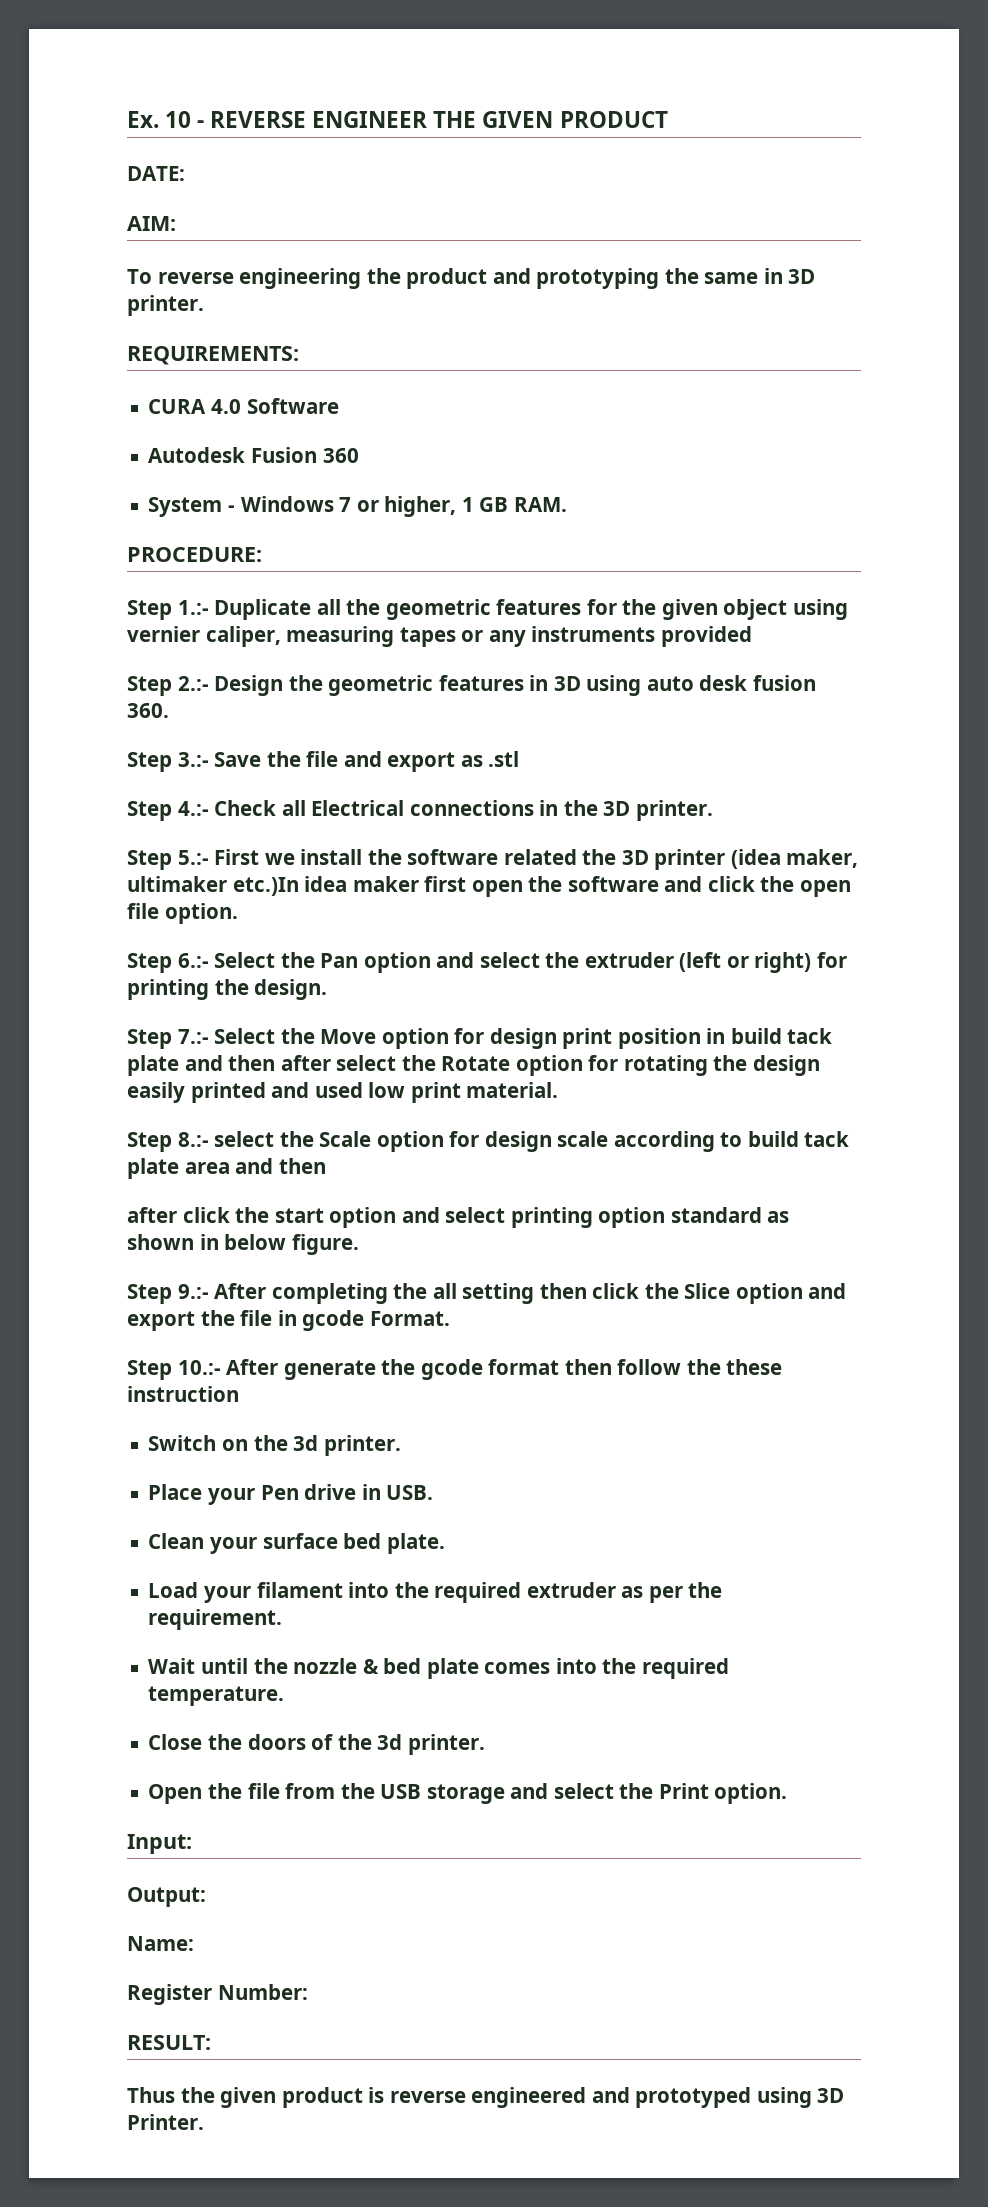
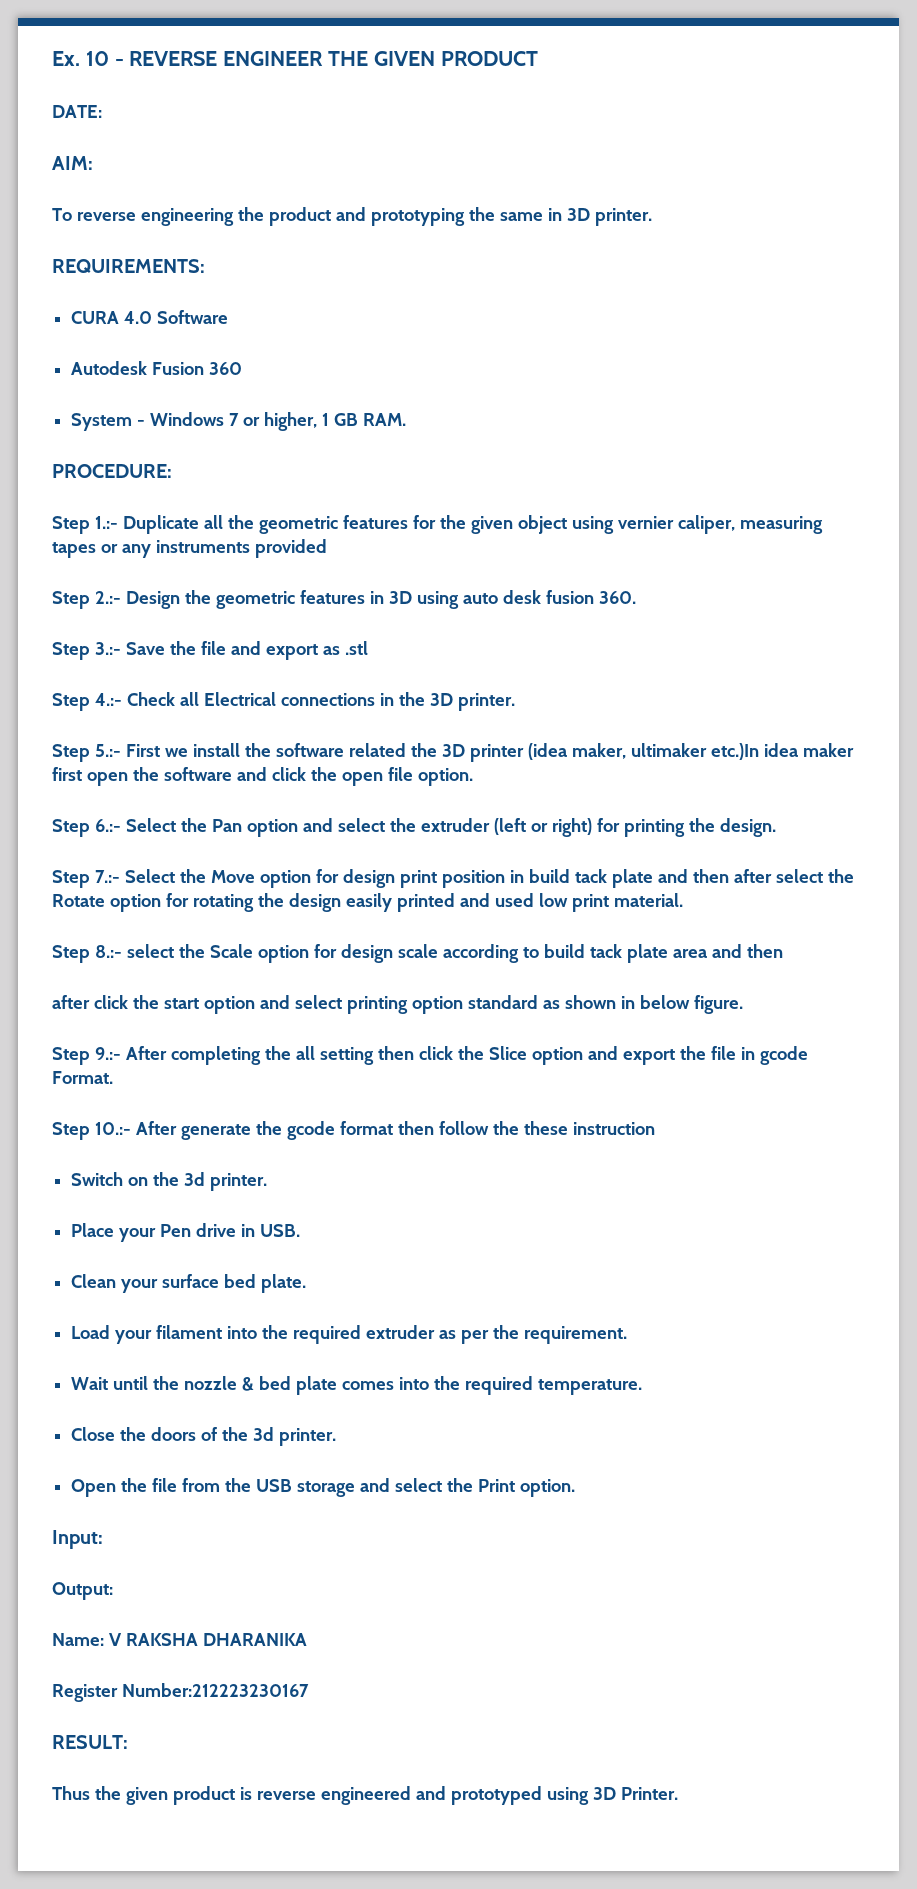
(194, 1943) none -> [108,1633,307,1646] V RAKSHA DHARANIKA
[217,1984,308,2000] Number: -> [121,1683,309,1697] Number:212223230167

